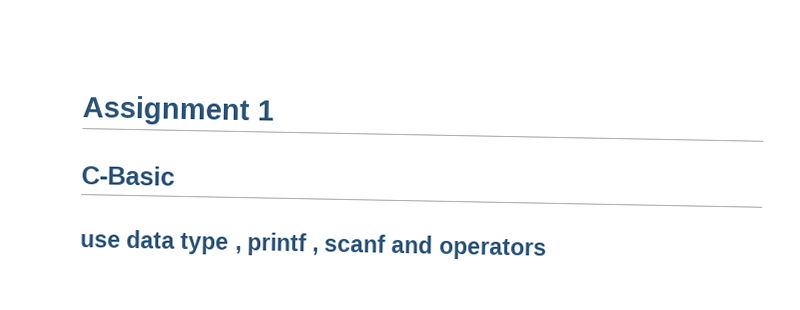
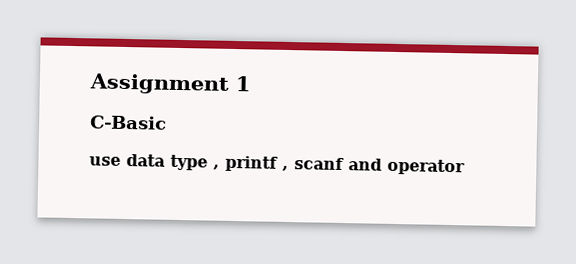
[438,237,547,261] operators -> [387,158,465,176] operator

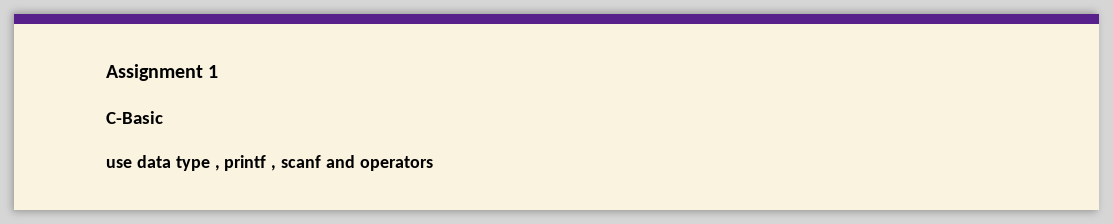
[387,158,465,176] operator -> [359,156,433,171] operators

